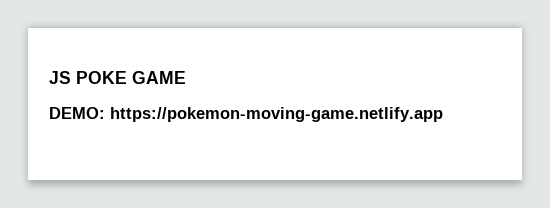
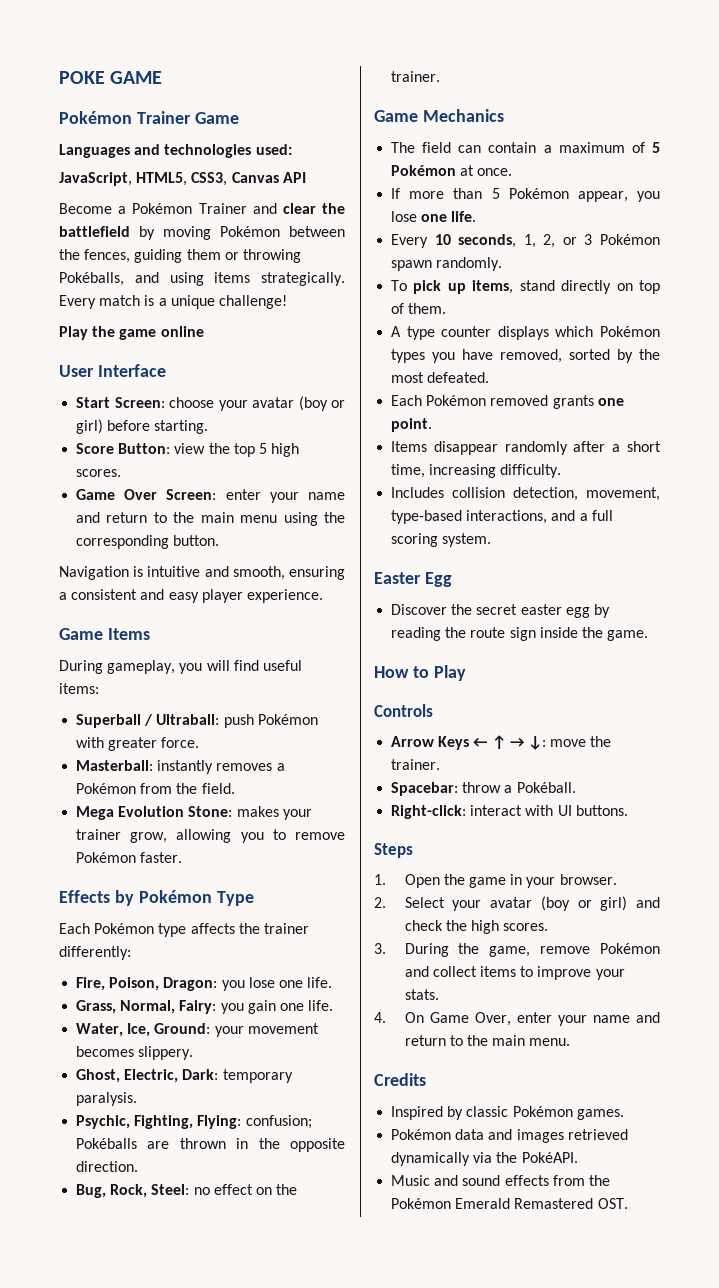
[49,71,71,84] JS -> (59, 77) none
[49,107,443,122] DEMO: https://pokemon-moving-game.netlify.app -> [59,111,239,124] [59,144,292,158] [59,172,306,186] [59,203,345,214] [59,226,345,240] [59,249,301,263] [59,272,345,286] [59,295,287,309] [59,326,204,340] [59,364,166,377] [76,396,345,411] [76,419,209,434] [76,443,300,457] [76,469,122,477] [76,489,345,503] [76,512,345,526] [76,535,220,549] [59,566,345,580] [59,589,323,603] [59,628,150,640] [59,660,302,674] [59,683,99,694] [76,714,318,728] [76,737,200,751] [76,760,285,774] [76,783,235,794] [76,806,312,820] [76,829,345,843] [76,852,183,863] [59,890,254,906] [59,923,309,937] [59,946,131,960] [76,977,333,991] [76,1000,334,1014] [76,1023,319,1037] [76,1046,194,1060] [76,1069,293,1083] [76,1092,138,1106] [76,1115,312,1129] [76,1138,345,1152] [76,1161,139,1172] [76,1184,298,1198] [391,71,441,82] [374,109,504,122] [391,142,660,153] [391,165,513,176] [391,188,660,202] [391,211,477,222] [391,234,660,248] [391,257,503,271] [391,280,660,294] [391,303,447,314] [391,326,660,340] [391,349,660,363] [391,372,490,383] [391,395,624,409] [391,418,433,432] [391,441,661,455] [391,464,562,478] [391,487,660,501] [391,510,613,524] [391,533,492,547] [374,572,452,587] [391,604,610,618] [391,627,649,641] [374,665,466,681] [374,704,433,717] [391,735,612,750] [391,759,441,770] [391,782,576,796] [391,805,628,819] [374,843,413,858] [374,874,617,888] [374,896,660,911] [404,920,549,934] [374,943,660,957] [404,966,625,980] [404,989,439,1000] [374,1012,660,1026] [404,1035,571,1046] [374,1073,426,1086] [391,1106,624,1120] [391,1129,628,1143] [391,1152,578,1166] [391,1175,610,1186] [391,1198,628,1209] Pokémon Trainer Game // Languages and technologies used: // JavaScript, HTML5, CSS3, Canvas API // Become a Pokémon Trainer and clear the battlefield by moving Pokémon between the fences, guiding them or throwing Pokéballs, and using items strategically. Every match is a unique challenge! // Play the game online // User Interface // Start Screen: choose your avatar (boy or girl) before starting. // Score Button: view the top 5 high scores. // Game Over Screen: enter your name and return to the main menu using the corresponding button. // Navigation is intuitive and smooth, ensuring a consistent and easy player experience. // Game Items // During gameplay, you will find useful items: // Superball / Ultraball: push Pokémon with greater force. // Masterball: instantly removes a Pokémon from the field. // Mega Evolution Stone: makes your trainer grow, allowing you to remove Pokémon faster. // Effects by Pokémon Type // Each Pokémon type affects the trainer differently: // Fire, Poison, Dragon: you lose one life. // Grass, Normal, Fairy: you gain one life. // Water, Ice, Ground: your movement becomes slippery. // Ghost, Electric, Dark: temporary paralysis. // Psychic, Fighting, Flying: confusion; Pokéballs are thrown in the opposite direction. // Bug, Rock, Steel: no effect on the trainer. // Game Mechanics // The field can contain a maximum of 5 Pokémon at once. // If more than 5 Pokémon appear, you lose one life. // Every 10 seconds, 1, 2, or 3 Pokémon spawn randomly. // To pick up items, stand directly on top of them. // A type counter displays which Pokémon types you have removed, sorted by the most defeated. // Each Pokémon removed grants one point. // Items disappear randomly after a short time, increasing difficulty. // Includes collision detection, movement, type-based interactions, and a full scoring system. // Easter Egg // Discover the secret easter egg by reading the route sign inside the game. // How to Play // Controls // Arrow Keys ← ↑ → ↓: move the trainer. // Spacebar: throw a Pokéball. // Right-click: interact with UI buttons. // Steps // 1. Open the game in your browser. // 2. Select your avatar (boy or girl) and check the high scores. // 3. During the game, remove Pokémon and collect items to improve your stats. // 4. On Game Over, enter your name and return to the main menu. // Credits // Inspired by classic Pokémon games. // Pokémon data and images retrieved dynamically via the PokéAPI. // Music and sound effects from the Pokémon Emerald Remastered OST.

